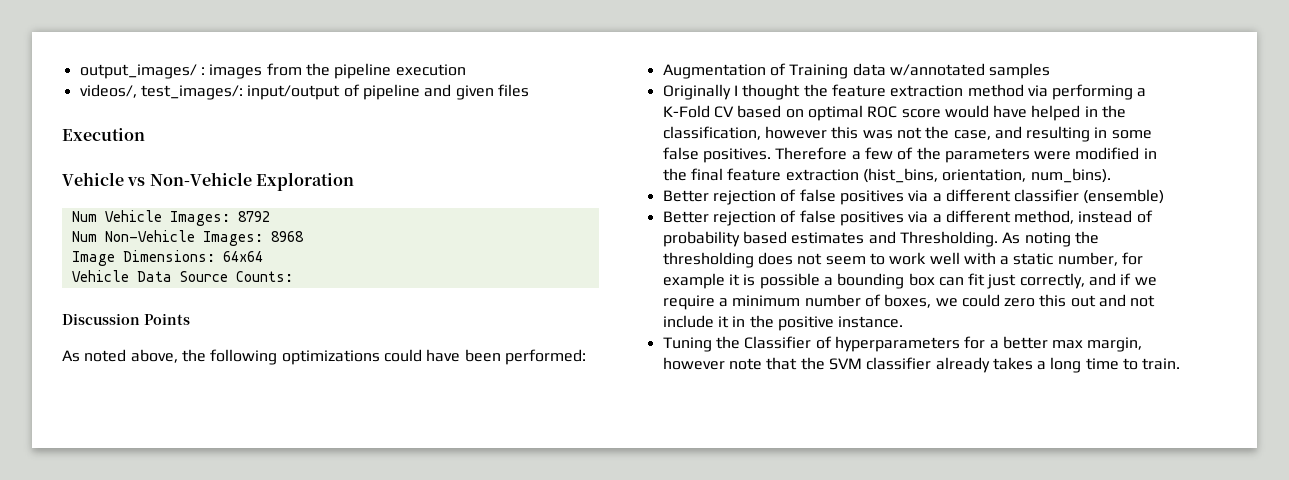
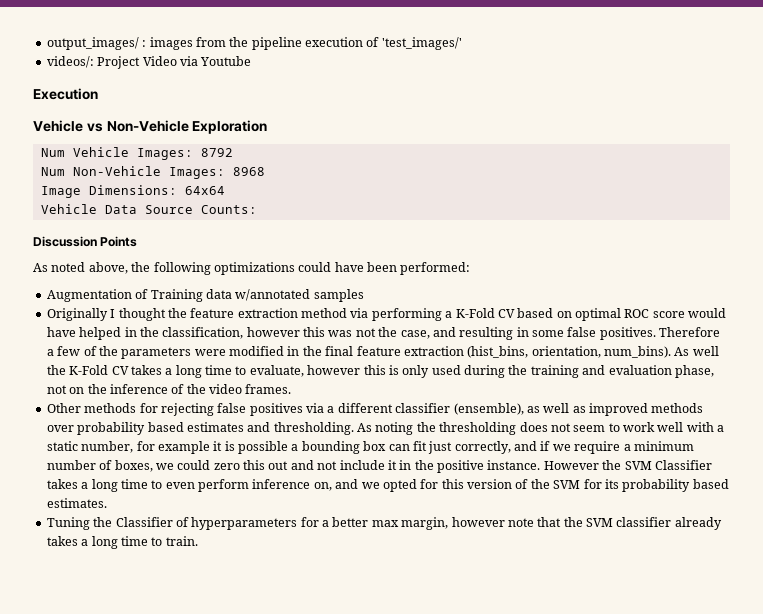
[79,84,529,100] // videos/, test_images/: input/output of pipeline and given files -> [366,37,462,50] [46,56,252,69] of 'test_images/' // videos/: Project Video via Youtube
[662,189,797,205] // Better rejection of -> [674,346,719,356] [46,365,714,378] [46,384,292,394] [46,403,214,416] As well the K-Fold CV takes a long time to evaluate, however this is only used during the training and evaluation phase, not on the inference of the video frames. // Other methods for rejecting
[1083,189,1165,204] [662,210,1153,226] (ensemble) // Better rejection of false positives via a different method, instead of -> [453,403,704,416] [46,425,74,432] (ensemble), as well as improved methods over
[899,231,998,247] Thresholding. -> [273,422,354,435] thresholding.
(904, 322) none -> [543,460,712,470] [46,479,729,492] [46,498,107,508] However the SVM Classifier takes a long time to even perform inference on, and we opted for this version of the SVM for its probability based estimates.

